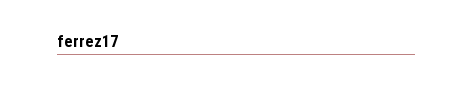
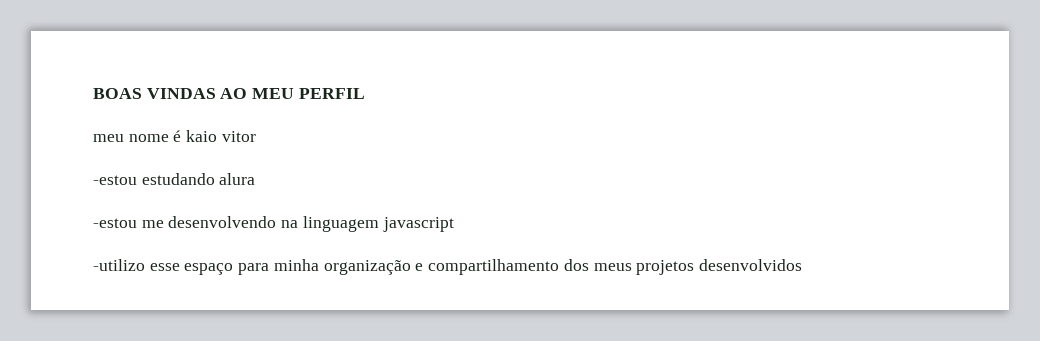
[57,35,118,47] ferrez17 -> [93,88,365,99] [93,130,256,142] [93,173,256,185] [93,216,454,232] [93,259,802,275] BOAS VINDAS AO MEU PERFIL // meu nome é kaio vitor // -estou estudando alura // -estou me desenvolvendo na linguagem javascript // -utilizo esse espaço para minha organização e compartilhamento dos meus projetos desenvolvidos

